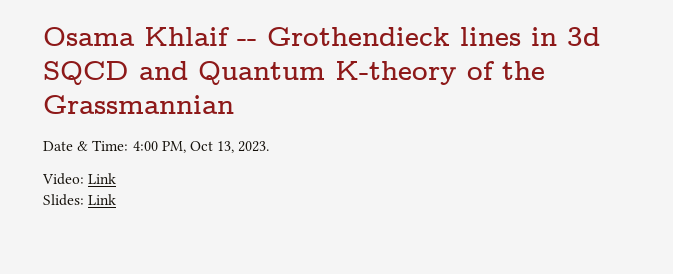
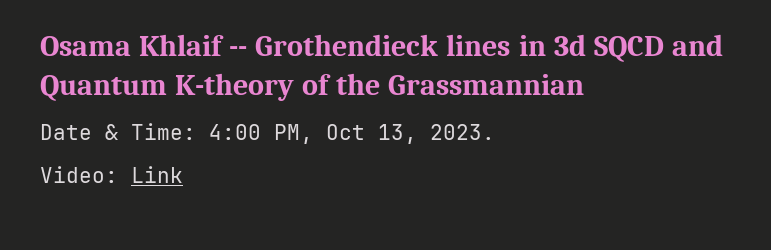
[43,194,117,206] // Slides: Link -> (183, 174) none

